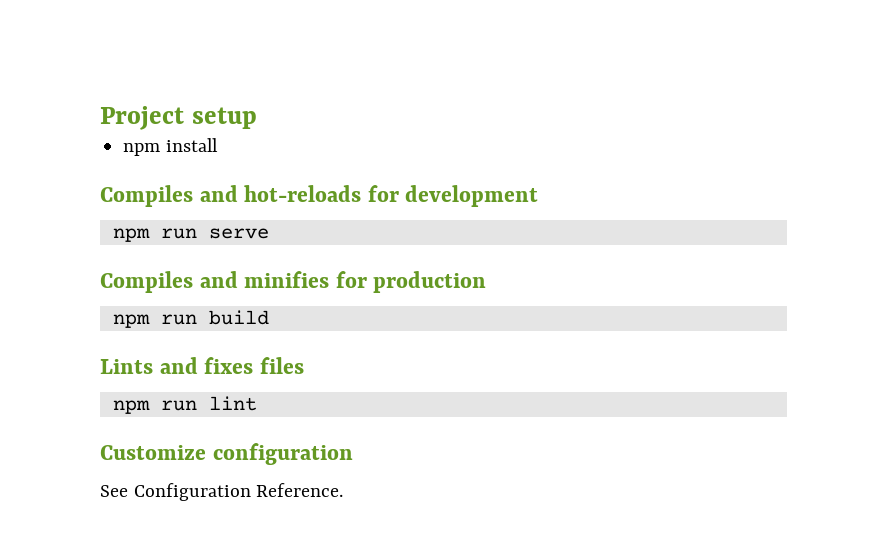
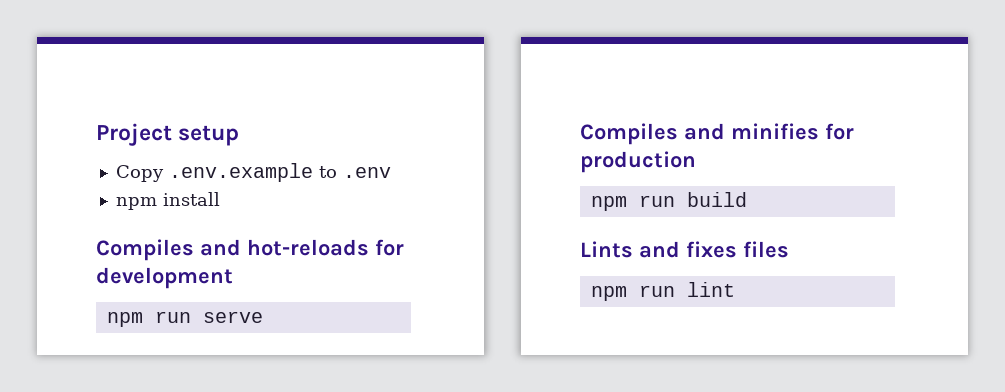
(257, 118) none -> [115,163,391,182] // Copy .env.example to .env
[100,443,353,465] [100,483,344,501] // Customize configuration // See Configuration Reference. -> (735, 289) none

